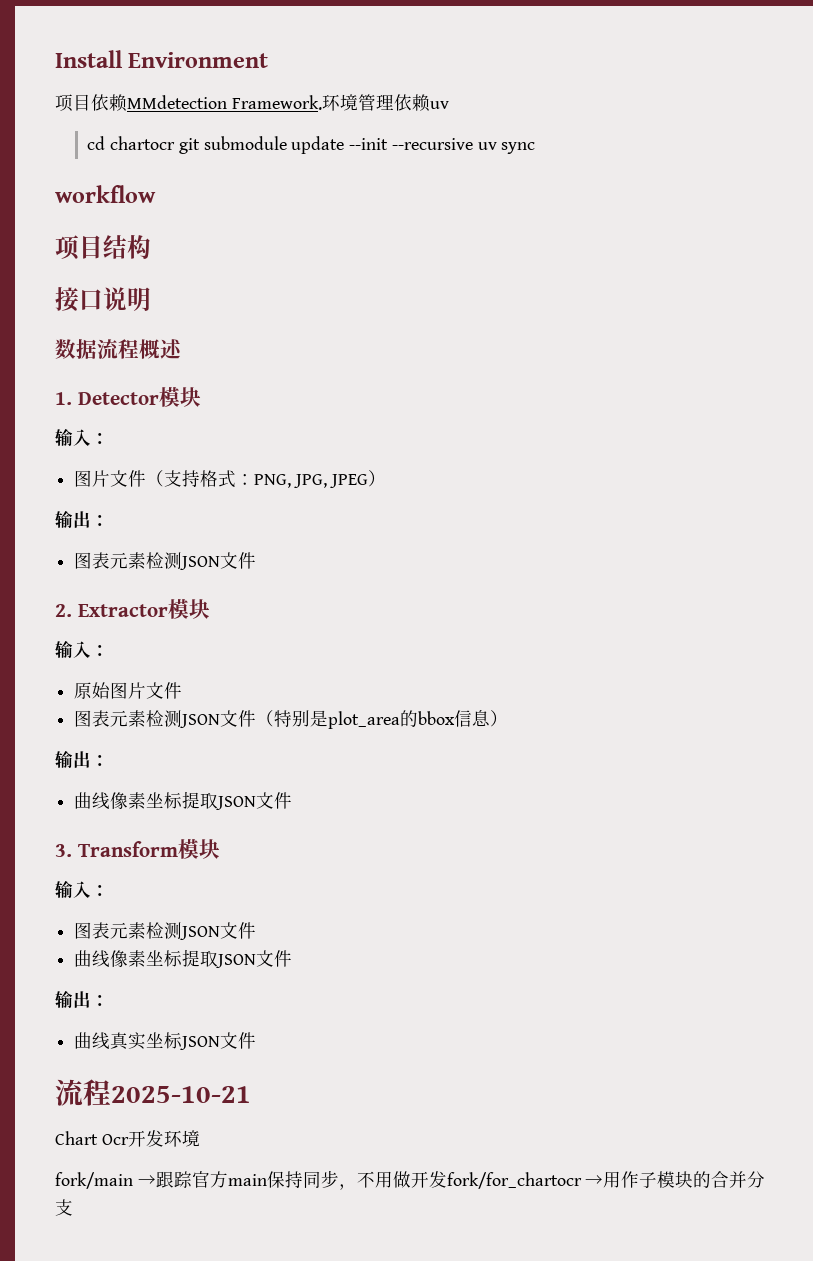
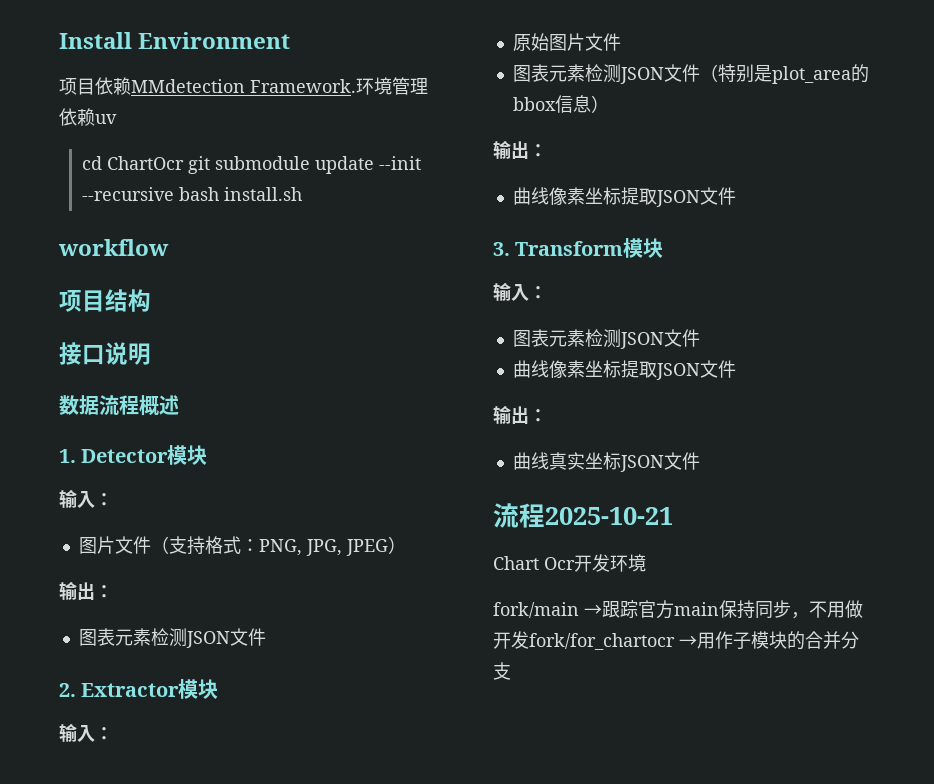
[110,136,176,150] chartocr -> [106,156,184,170] ChartOcr
[477,142,536,154] uv sync -> [178,187,302,201] bash install.sh

